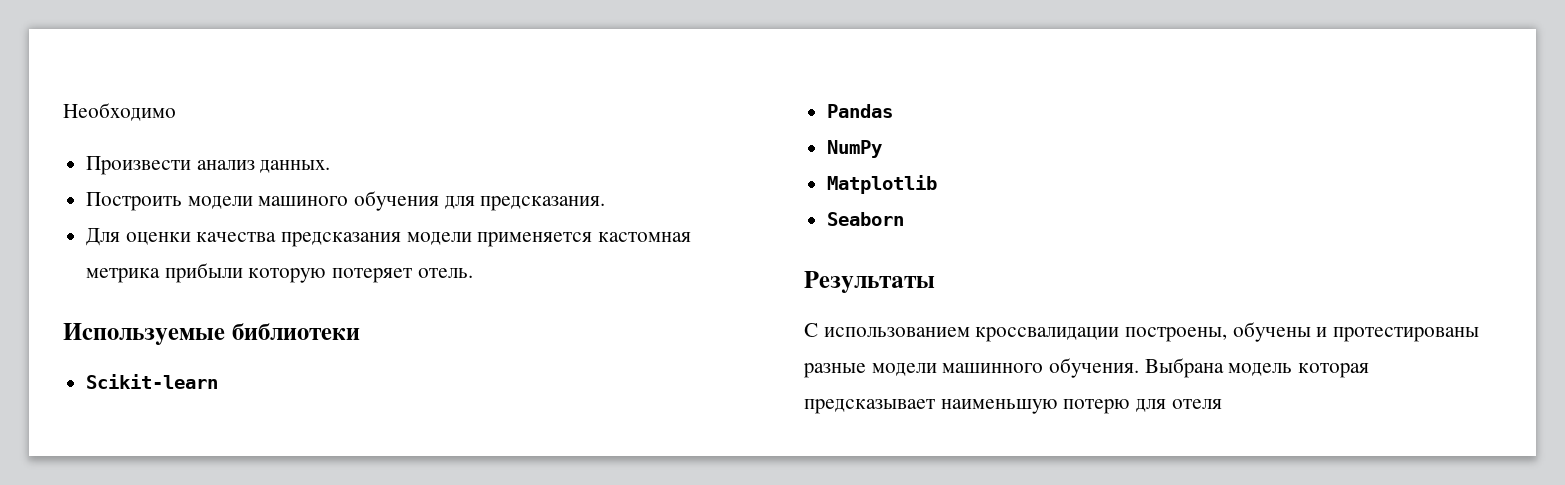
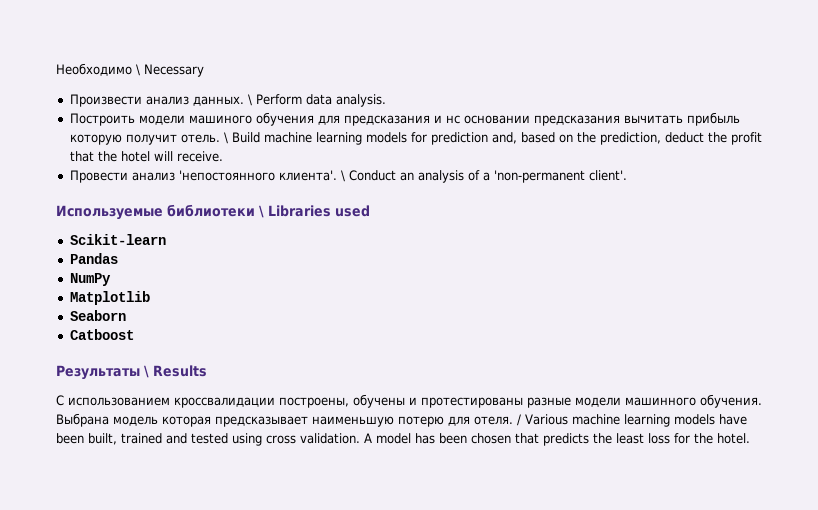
(176, 112) none -> [136,64,204,77] \ Necessary
(331, 166) none -> [247,94,386,107] \ Perform data analysis.
[480,196,606,211] [86,228,692,247] [86,263,473,283] предсказания. // Для оценки качества предсказания модели применяется кастомная метрика прибыли которую потеряет отель. -> [343,112,740,126] [69,132,762,145] [69,151,223,162] [69,170,627,183] предсказания и нс основании предсказания вычитать прибыль которую получит отель. \ Build machine learning models for prediction and, based on the prediction, deduct the profit that the hotel will receive. // Провести анализ 'непостоянного клиента'. \ Conduct an analysis of a 'non-permanent client'.
(360, 331) none -> [259,205,370,218] \ Libraries used
(905, 219) none -> [69,329,134,340] // Catboost
(935, 282) none -> [144,365,207,378] \ Results
[1171,399,1222,409] отеля -> [474,414,747,427] [56,433,750,446] отеля. / Various machine learning models have been built, trained and tested using cross validation. A model has been chosen that predicts the least loss for the hotel.

